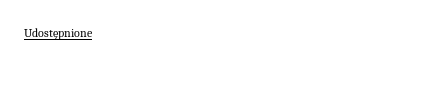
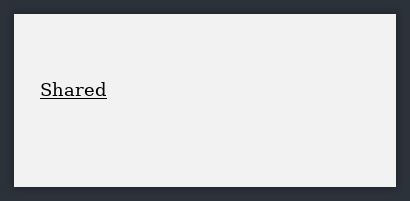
[24,28,93,40] Udostępnione -> [40,82,107,96] Shared

